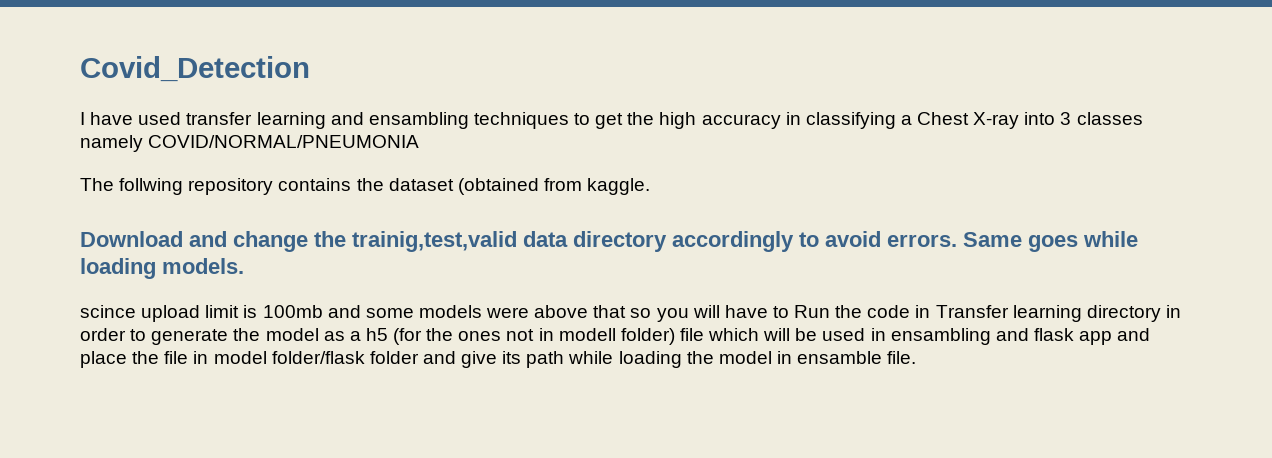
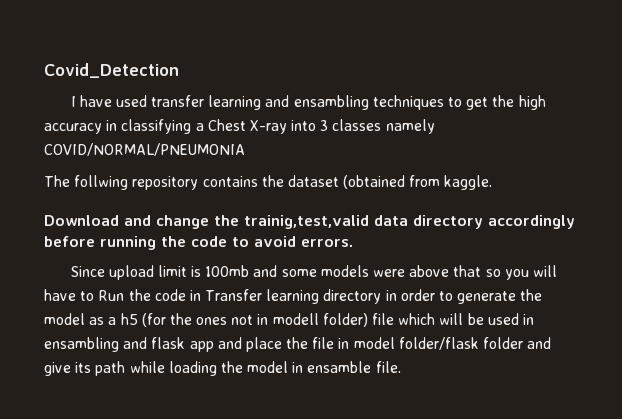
(794, 241) none -> [44,236,227,250] before running the code
[963,231,1138,252] [80,258,244,279] [80,305,136,318] Same goes while loading models. // scince -> [70,266,105,277] // Since

